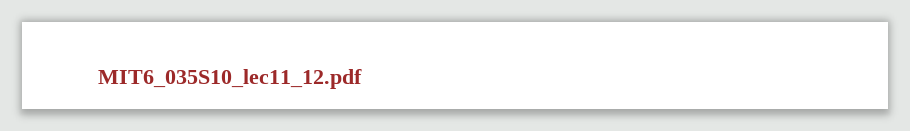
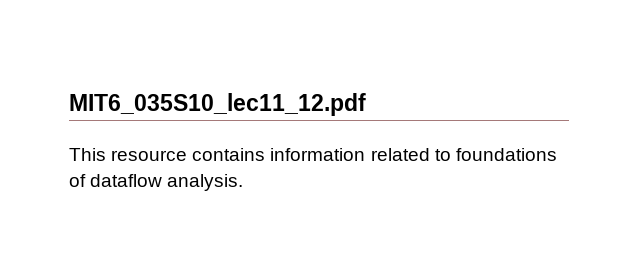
(362, 79) none -> [69,148,557,161] [69,174,244,191] // This resource contains information related to foundations of dataflow analysis.

